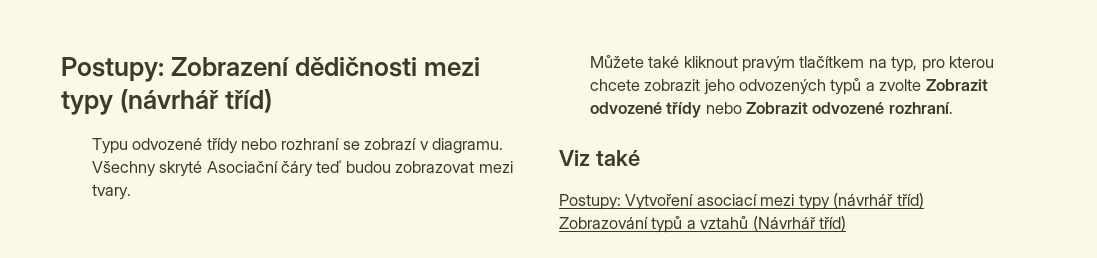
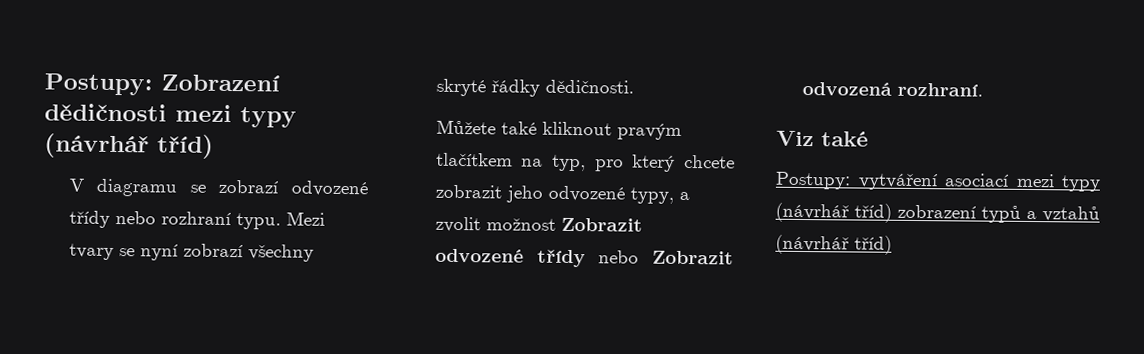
[91,138,504,154] [91,160,513,177] [91,184,131,200] Typu odvozené třídy nebo rozhraní se zobrazí v diagramu. Všechny skryté Asociační čáry teď budou zobrazovat mezi tvary. -> [68,178,368,197] [68,210,325,230] [68,243,314,262] [435,78,634,97] V diagramu se zobrazí odvozené třídy nebo rozhraní typu. Mezi tvary se nyní zobrazí všechny skryté řádky dědičnosti.
[949,56,995,68] kterou -> [632,154,676,172] který
[739,78,922,95] odvozených typů a zvolte -> [547,185,690,204] [434,216,556,233] odvozené typy, a zvolit možnost
[812,102,885,114] odvozené -> [801,82,892,96] odvozená
[625,194,694,210] Vytvoření -> [857,172,939,191] vytváření
[559,217,648,229] // Zobrazování -> [897,204,977,219] zobrazení
[752,216,816,231] (Návrhář -> [775,234,849,255] (návrhář

